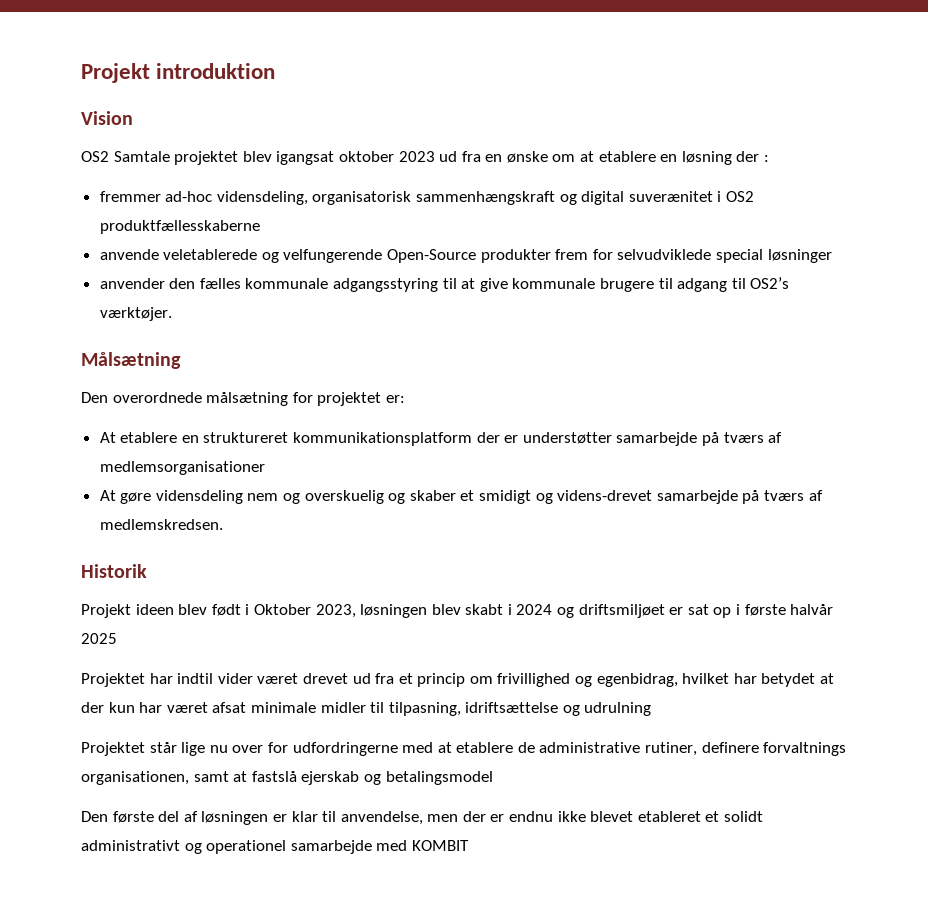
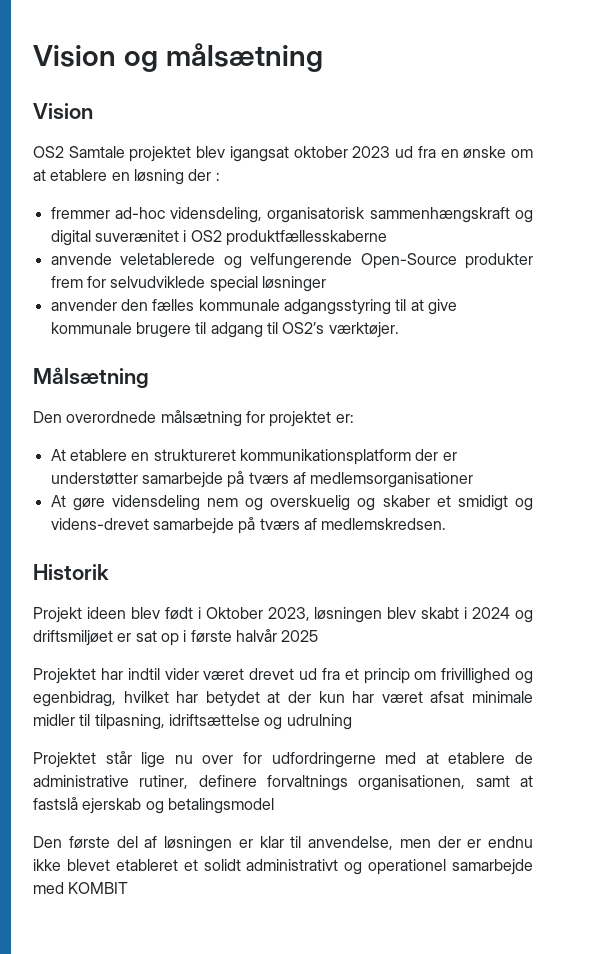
[81,63,276,83] Projekt introduktion -> [33,43,323,72] Vision og målsætning

